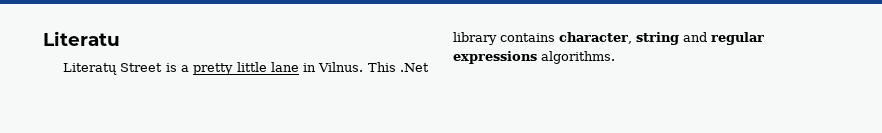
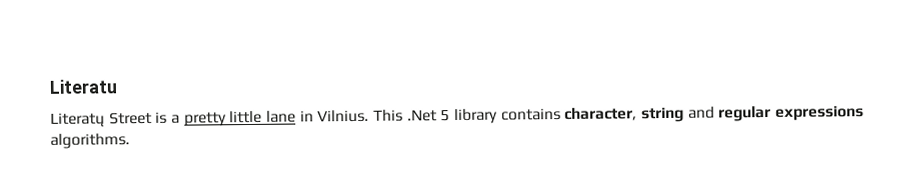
[318,62,364,72] Vilnus. -> [317,109,370,123] Vilnius.
(430, 67) none -> [440,109,451,122] 5

